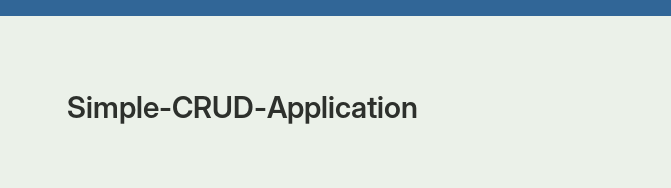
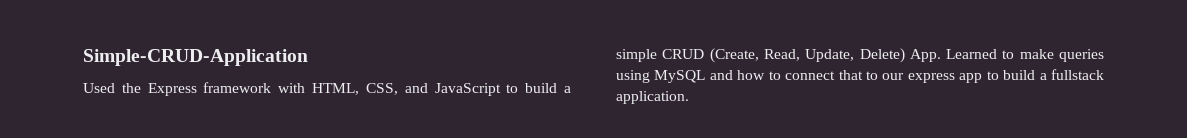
(418, 110) none -> [83,82,571,96] [616,48,1104,63] [616,69,1104,83] [616,91,689,104] // Used the Express framework with HTML, CSS, and JavaScript to build a simple CRUD (Create, Read, Update, Delete) App. Learned to make queries using MySQL and how to connect that to our express app to build a fullstack application.

